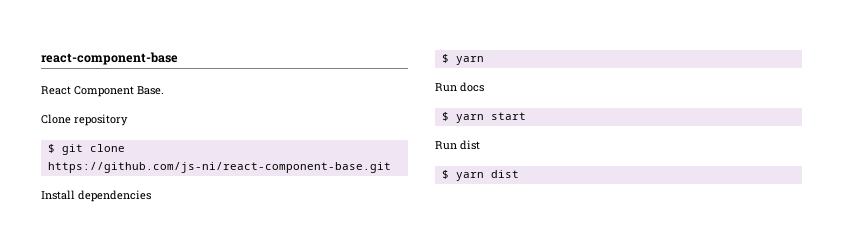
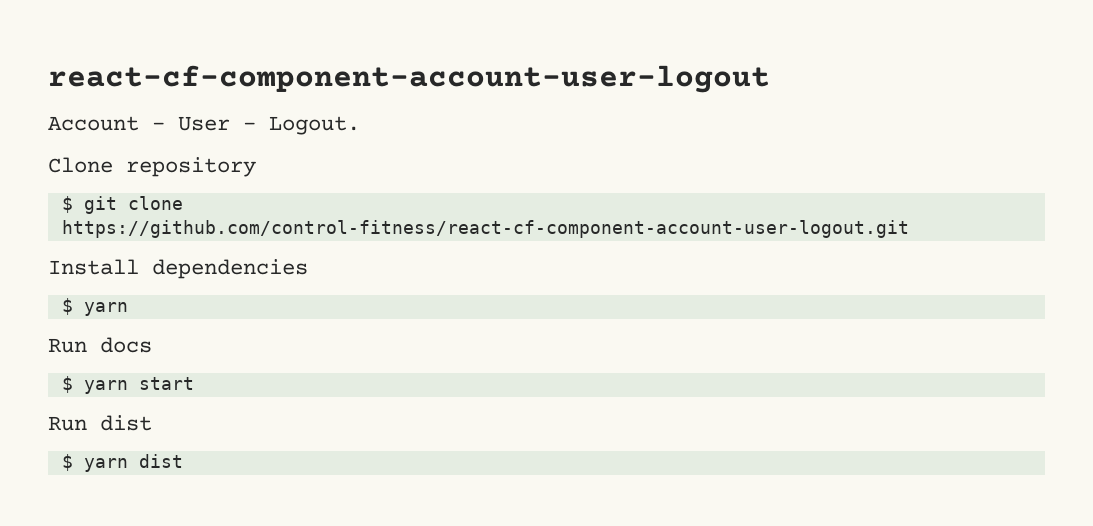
[41,52,178,65] [41,86,164,97] react-component-base // React Component Base. -> [48,65,770,93] [48,116,360,135] react-cf-component-account-user-logout // Account - User - Logout.
[47,162,391,173] https://github.com/js-ni/react-component-base.git -> [61,220,909,238] https://github.com/control-fitness/react-cf-component-account-user-logout.git

